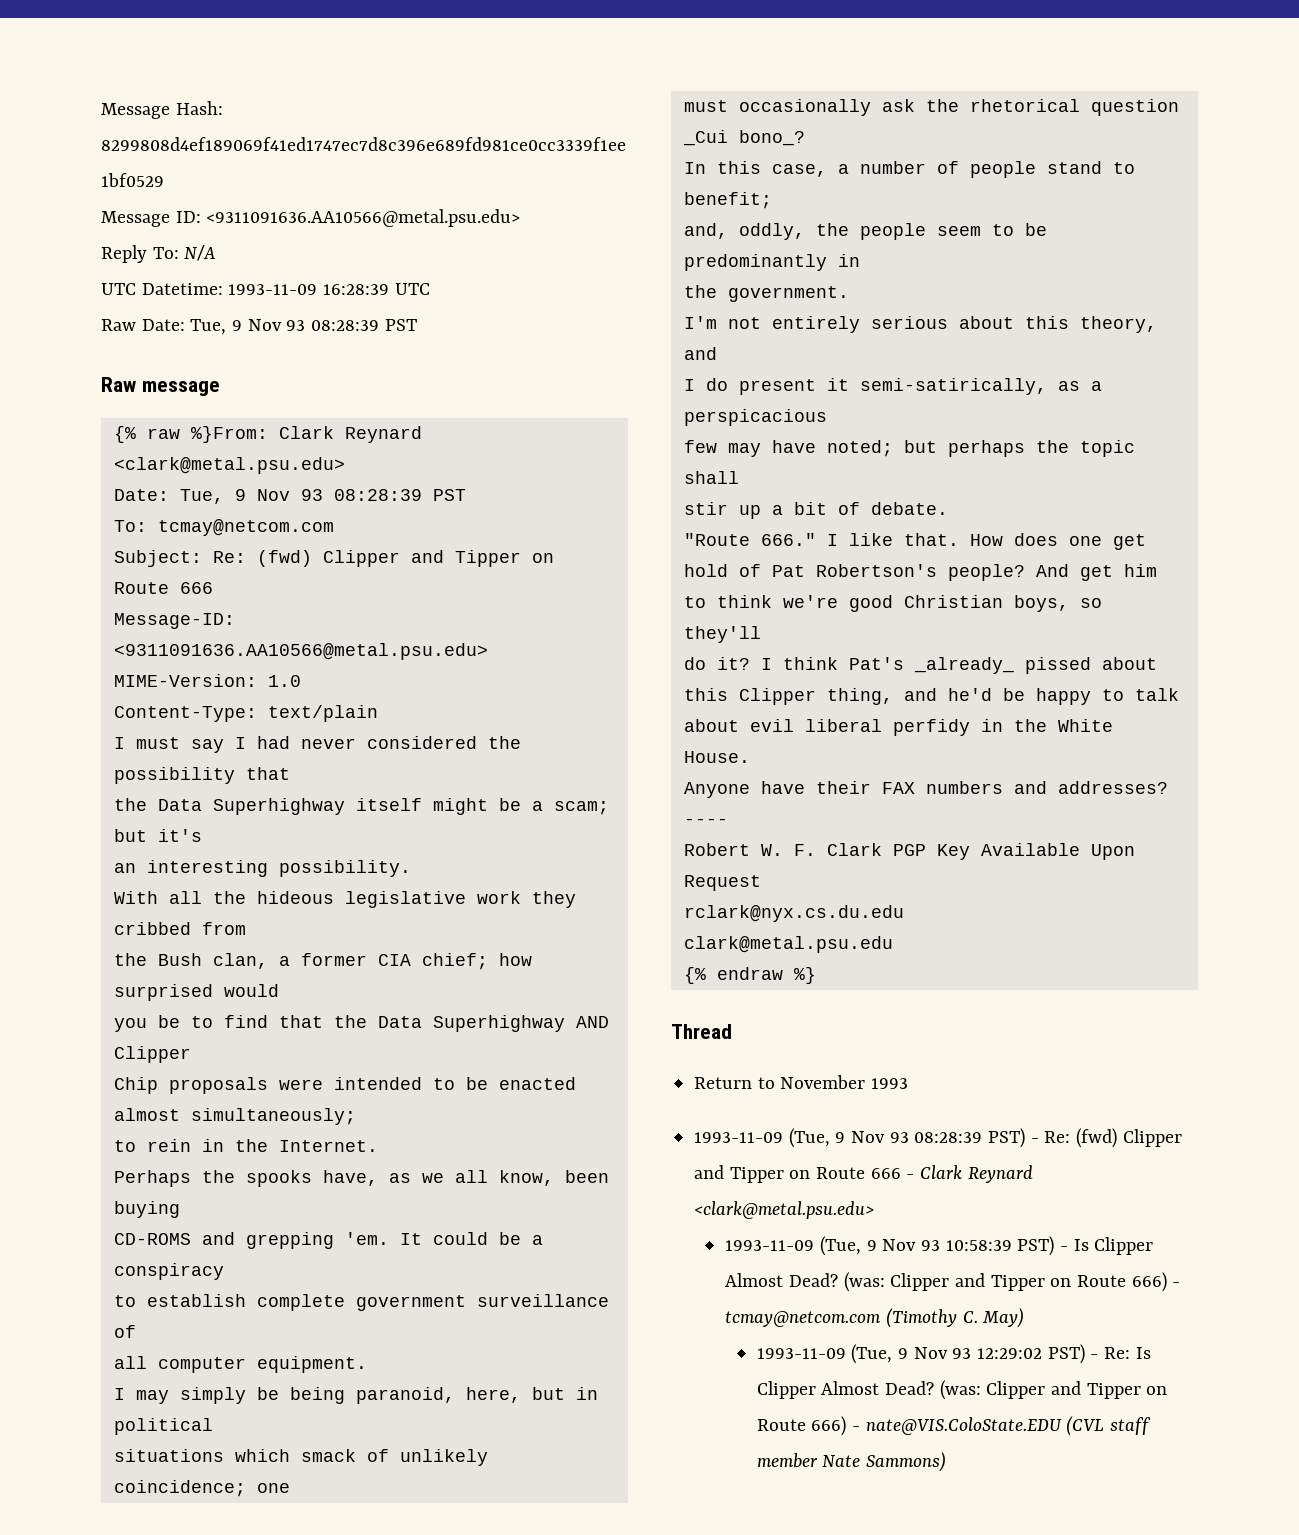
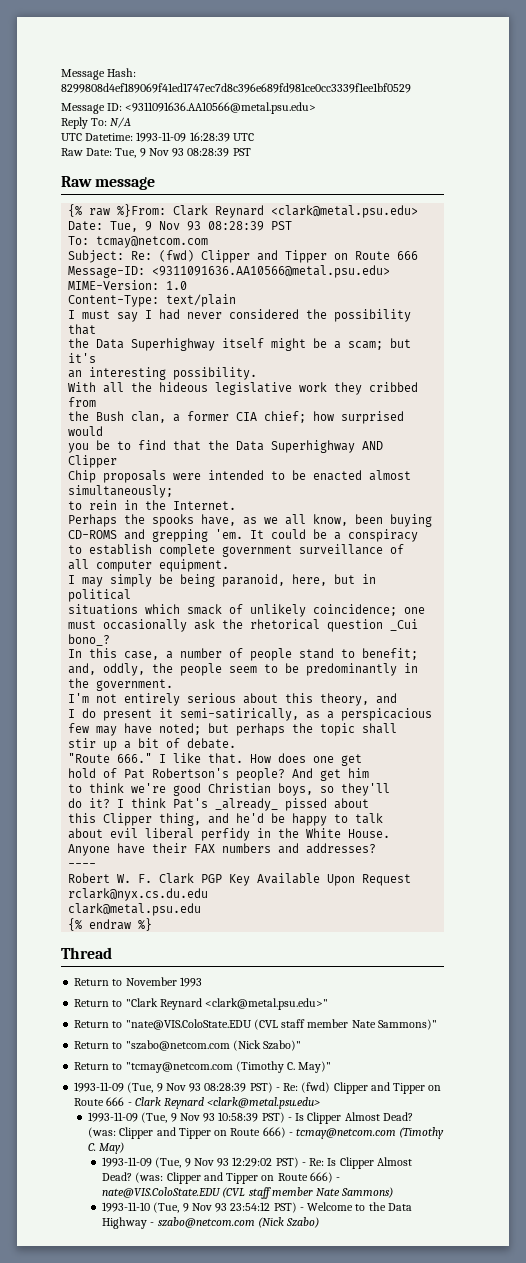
(909, 1083) none -> [74,998,329,1010] [74,1019,437,1030] [74,1040,302,1051] [74,1061,332,1073] // Return to "Clark Reynard <clark@metal.psu.edu>" // Return to "nate@VIS.ColoState.EDU (CVL staff member Nate Sammons)" // Return to "szabo@netcom.com (Nick Szabo)" // Return to "tcmay@netcom.com (Timothy C. May)"
(946, 1462) none -> [102,1202,412,1213] [102,1217,320,1229] // 1993-11-10 (Tue, 9 Nov 93 23:54:12 PST) - Welcome to the Data Highway - szabo@netcom.com (Nick Szabo)

